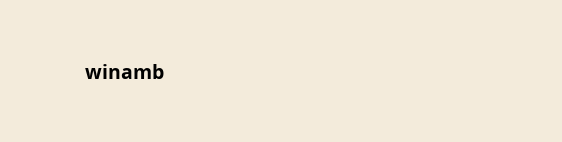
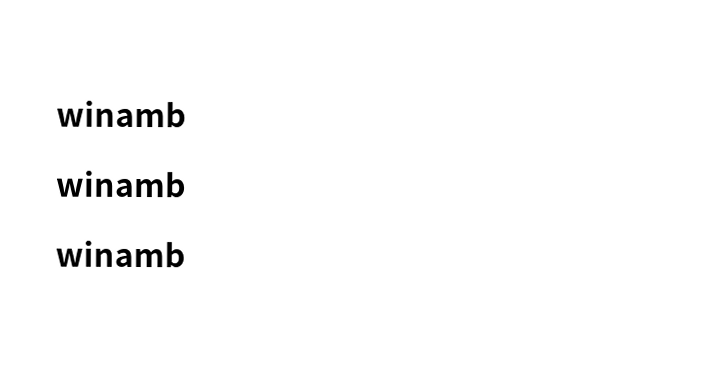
[85,64,164,79] winamb -> [56,100,187,128] [55,170,187,198] [55,240,186,268] winamb // winamb // winamb

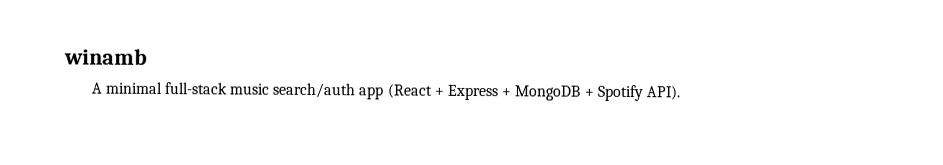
[56,100,187,128] [55,170,187,198] [55,240,186,268] winamb // winamb // winamb -> [64,48,148,65] [90,81,680,102] winamb // A minimal full-stack music search/auth app (React + Express + MongoDB + Spotify API).

